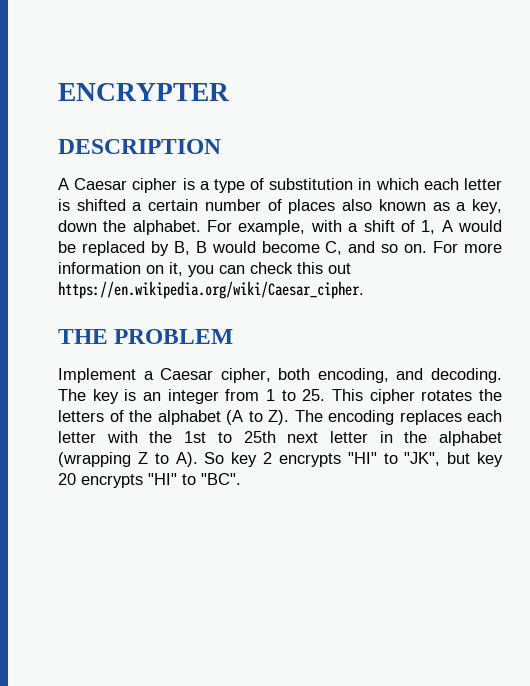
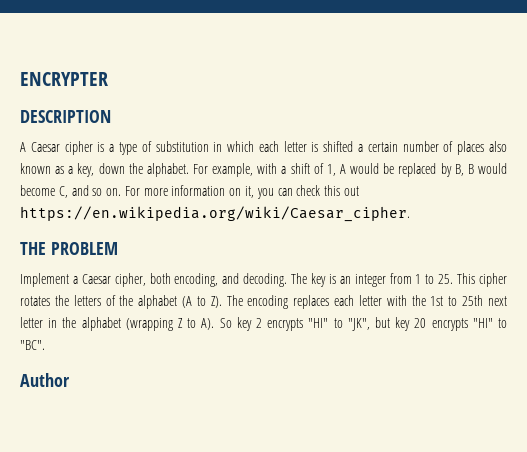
(241, 479) none -> [20,373,70,387] // Author

